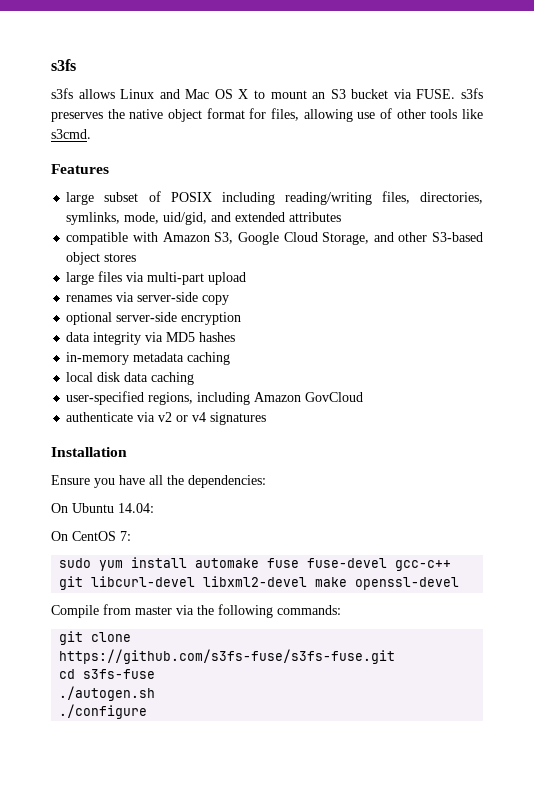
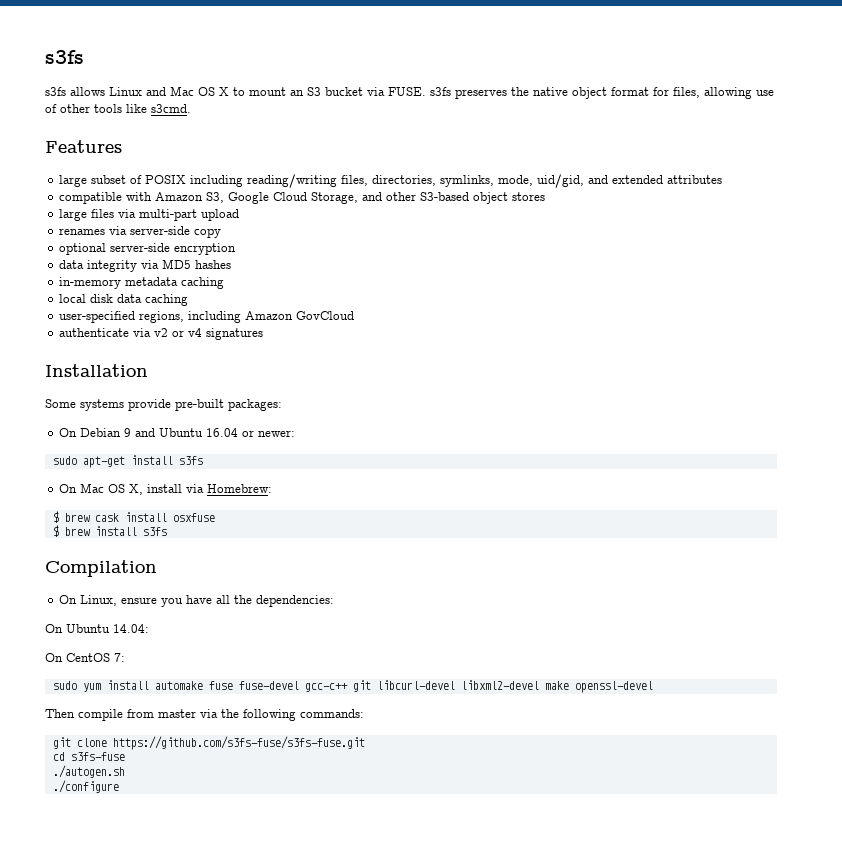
[51,475,90,485] Ensure -> [45,399,282,411] [59,428,296,437] [52,455,203,468] [59,483,273,495] [52,511,215,523] [52,525,167,537] [45,560,157,577] [59,595,158,606] Some systems provide pre-built packages: // On Debian 9 and Ubuntu 16.04 or newer: // sudo apt-get install s3fs // On Mac OS X, install via Homebrew: // $ brew cask install osxfuse // $ brew install s3fs // Compilation // On Linux, ensure
[51,605,99,618] Compile -> [45,709,123,721] Then compile

